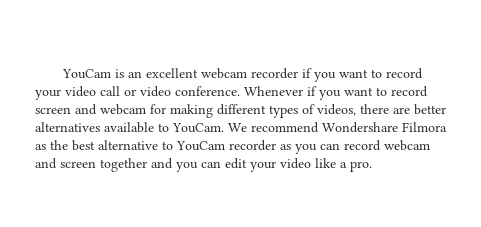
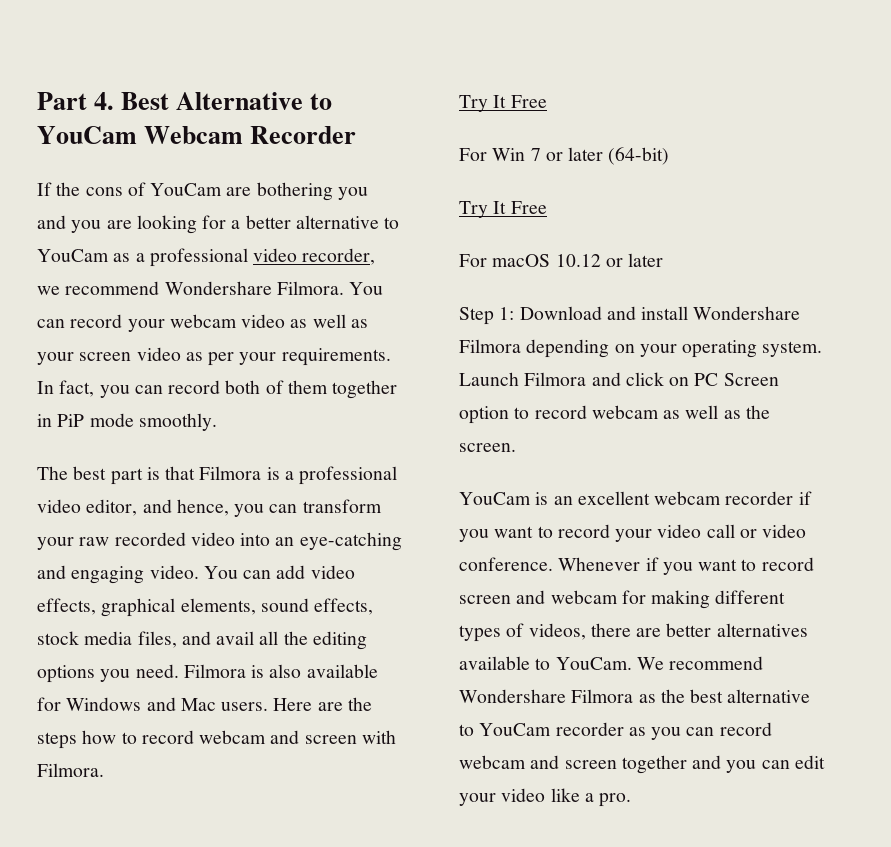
(62, 74) none -> [37,92,333,110] [37,126,357,144] [37,182,368,201] [37,215,400,234] [37,248,376,267] [37,281,384,295] [37,314,368,332] [37,347,391,366] [37,380,398,399] [37,413,217,431] [37,466,398,485] [37,499,382,517] [37,532,402,551] [37,565,355,584] [37,598,374,617] [37,631,367,650] [37,664,378,683] [37,697,372,711] [37,730,396,749] [37,763,104,777] [459,95,547,112] [459,147,670,165] [459,201,547,218] [459,253,664,267] [459,306,801,325] [459,339,823,358] [459,372,779,386] [459,405,770,424] [459,443,516,452] Part 4. Best Alternative to YouCam Webcam Recorder // If the cons of YouCam are bothering you and you are looking for a better alternative to YouCam as a professional video recorder, we recommend Wondershare Filmora. You can record your webcam video as well as your screen video as per your requirements. In fact, you can record both of them together in PiP mode smoothly. // The best part is that Filmora is a professional video editor, and hence, you can transform your raw recorded video into an eye-catching and engaging video. You can add video effects, graphical elements, sound effects, stock media files, and avail all the editing options you need. Filmora is also available for Windows and Mac users. Here are the steps how to record webcam and screen with Filmora. // Try It Free // For Win 7 or later (64-bit) // Try It Free // For macOS 10.12 or later // Step 1: Download and install Wondershare Filmora depending on your operating system. Launch Filmora and click on PC Screen option to record webcam as well as the screen. //

